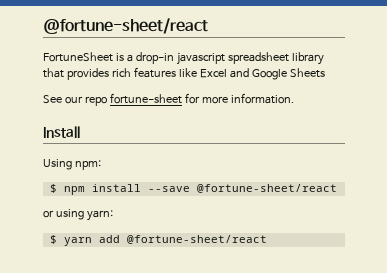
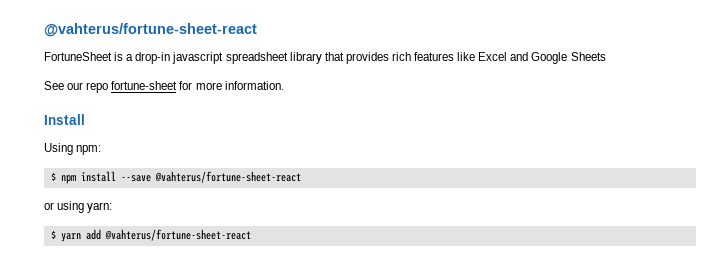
[43,18,208,34] @fortune-sheet/react -> [44,23,257,37] @vahterus/fortune-sheet-react
[196,184,337,193] @fortune-sheet/react -> [154,171,301,183] @vahterus/fortune-sheet-react
[126,235,267,244] @fortune-sheet/react -> [104,229,251,241] @vahterus/fortune-sheet-react

